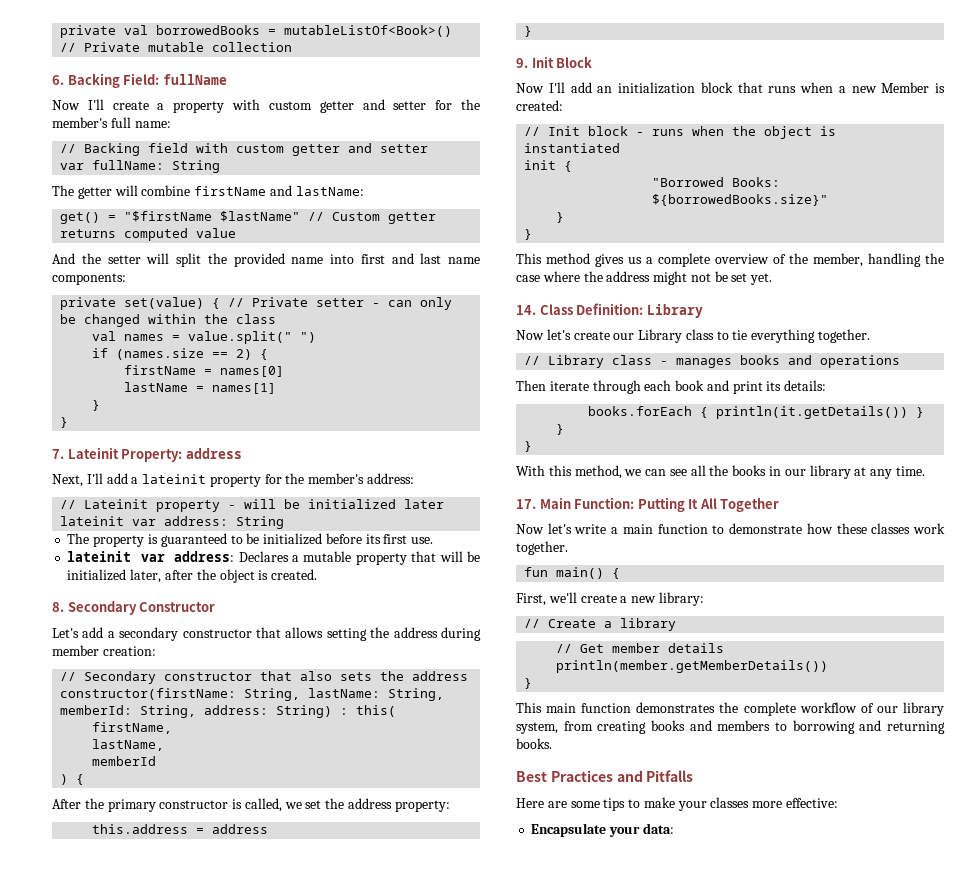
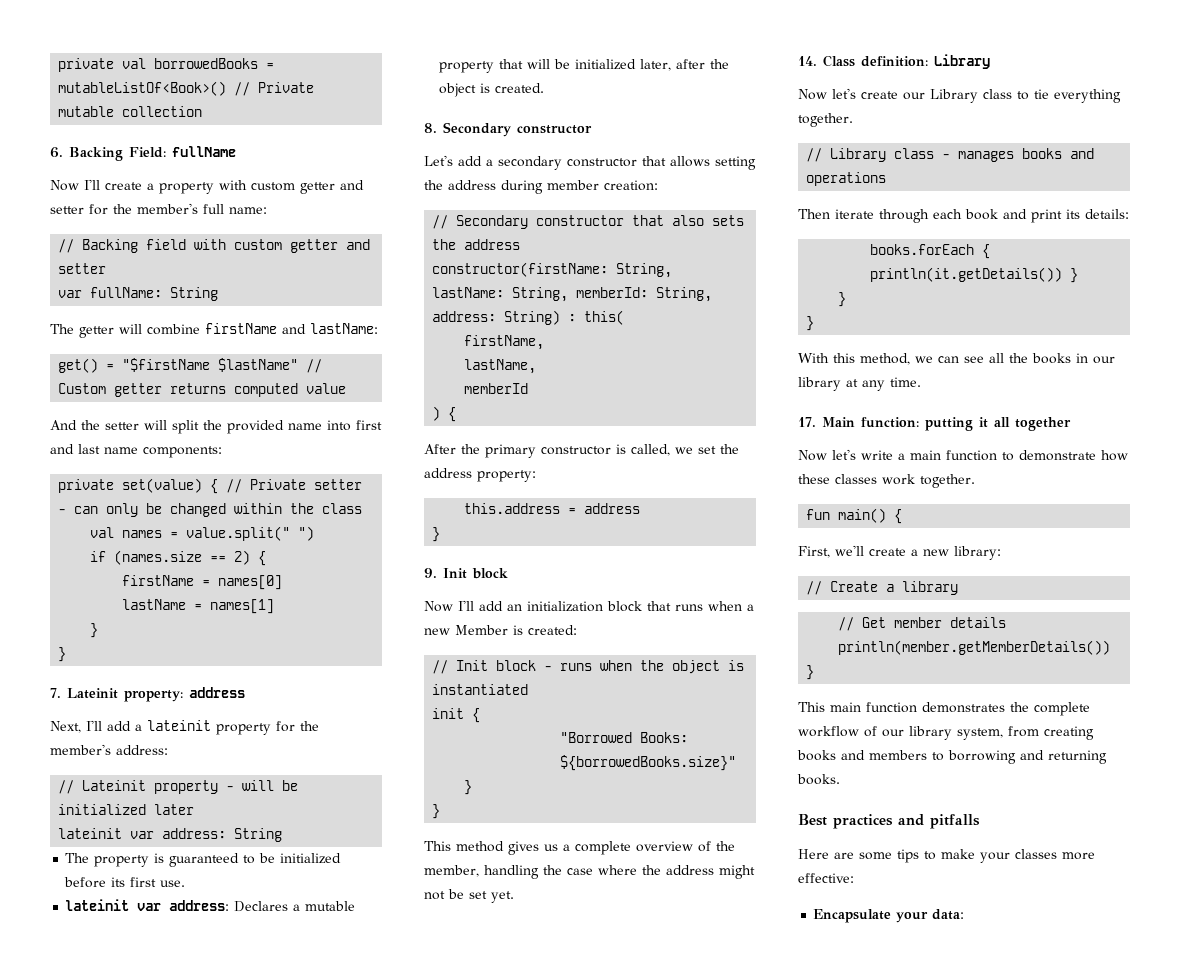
[121,449,183,462] Property: -> [124,690,183,702] property:
[139,602,216,612] Constructor -> [517,125,592,134] constructor
[556,56,593,68] Block -> [472,568,508,579] block
[576,303,644,315] Definition: -> [861,56,928,67] definition:
[574,497,780,512] Function: Putting It All Together -> [861,417,1071,431] function: putting it all together
[550,770,694,782] Practices and Pitfalls -> [833,814,980,829] practices and pitfalls

